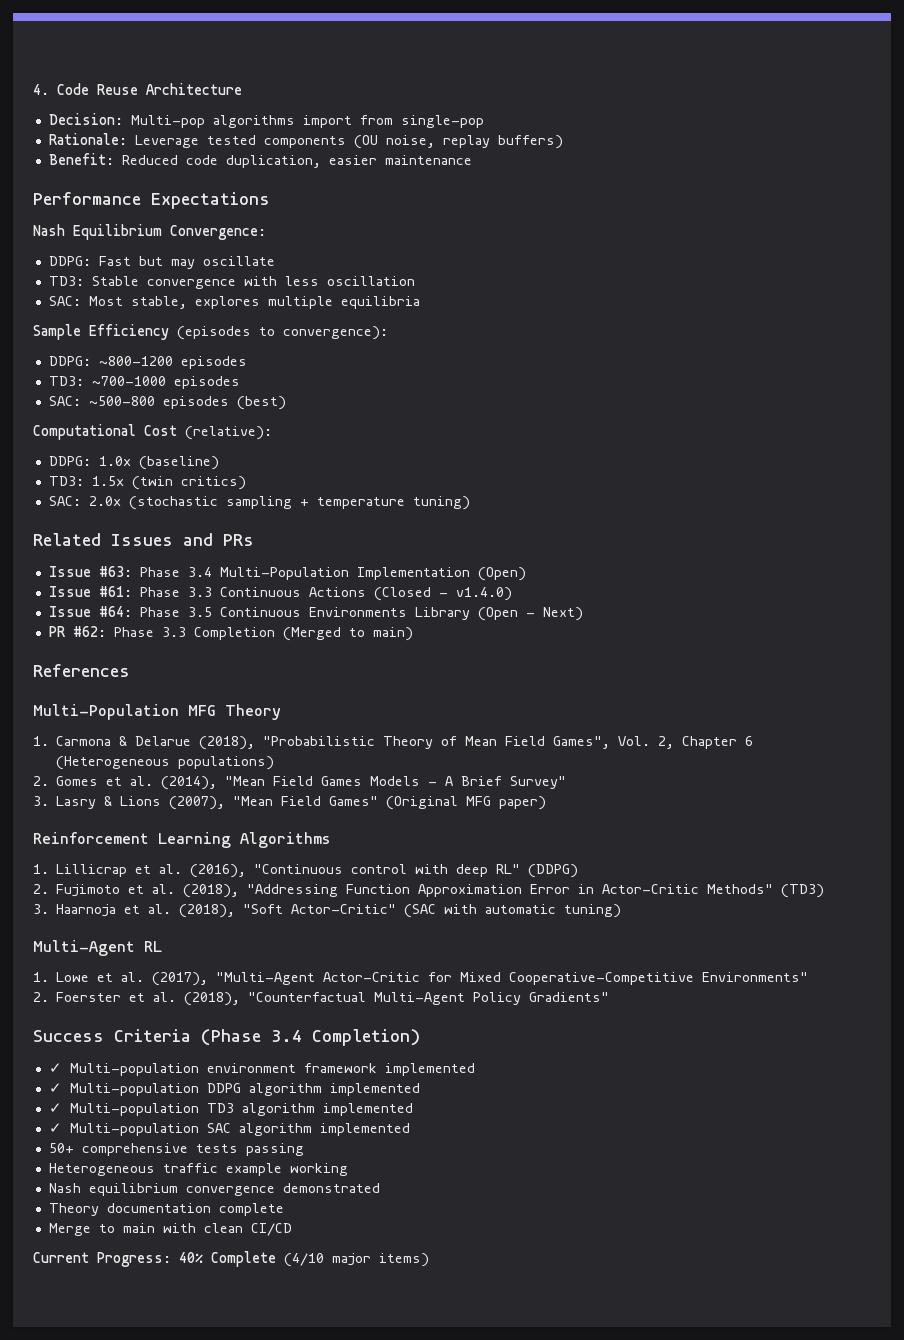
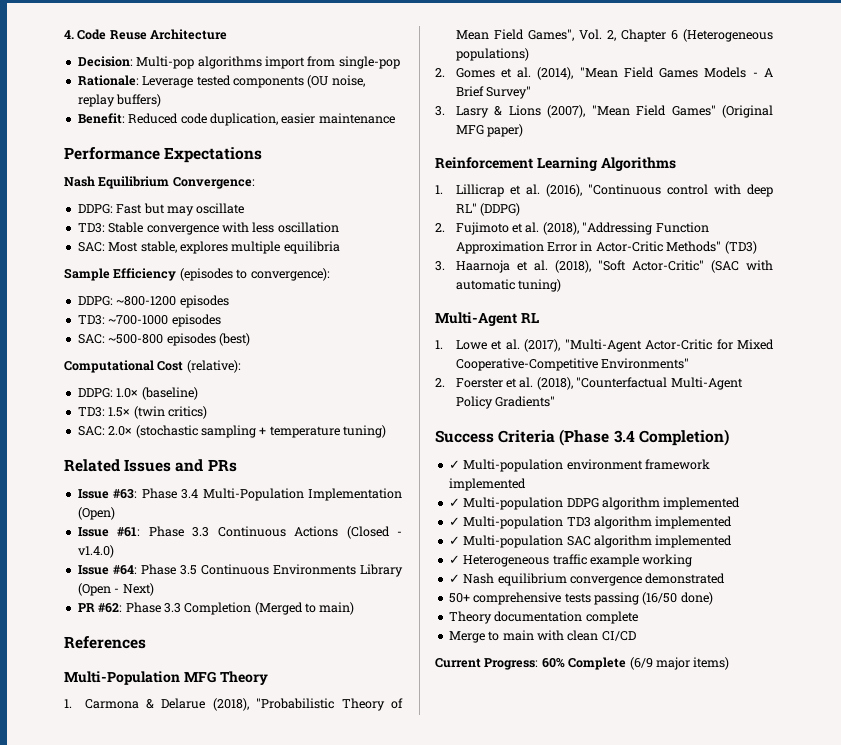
[48,1143,304,1156] 50+ comprehensive tests passing // -> [448,555,460,564] ✓
(348, 1169) none -> [448,574,460,583] ✓
(380, 1188) none -> [448,592,713,605] // 50+ comprehensive tests passing (16/50 done)
[179,1251,324,1267] 40% Complete (4/10 -> [541,657,653,670] 60% Complete (6/9

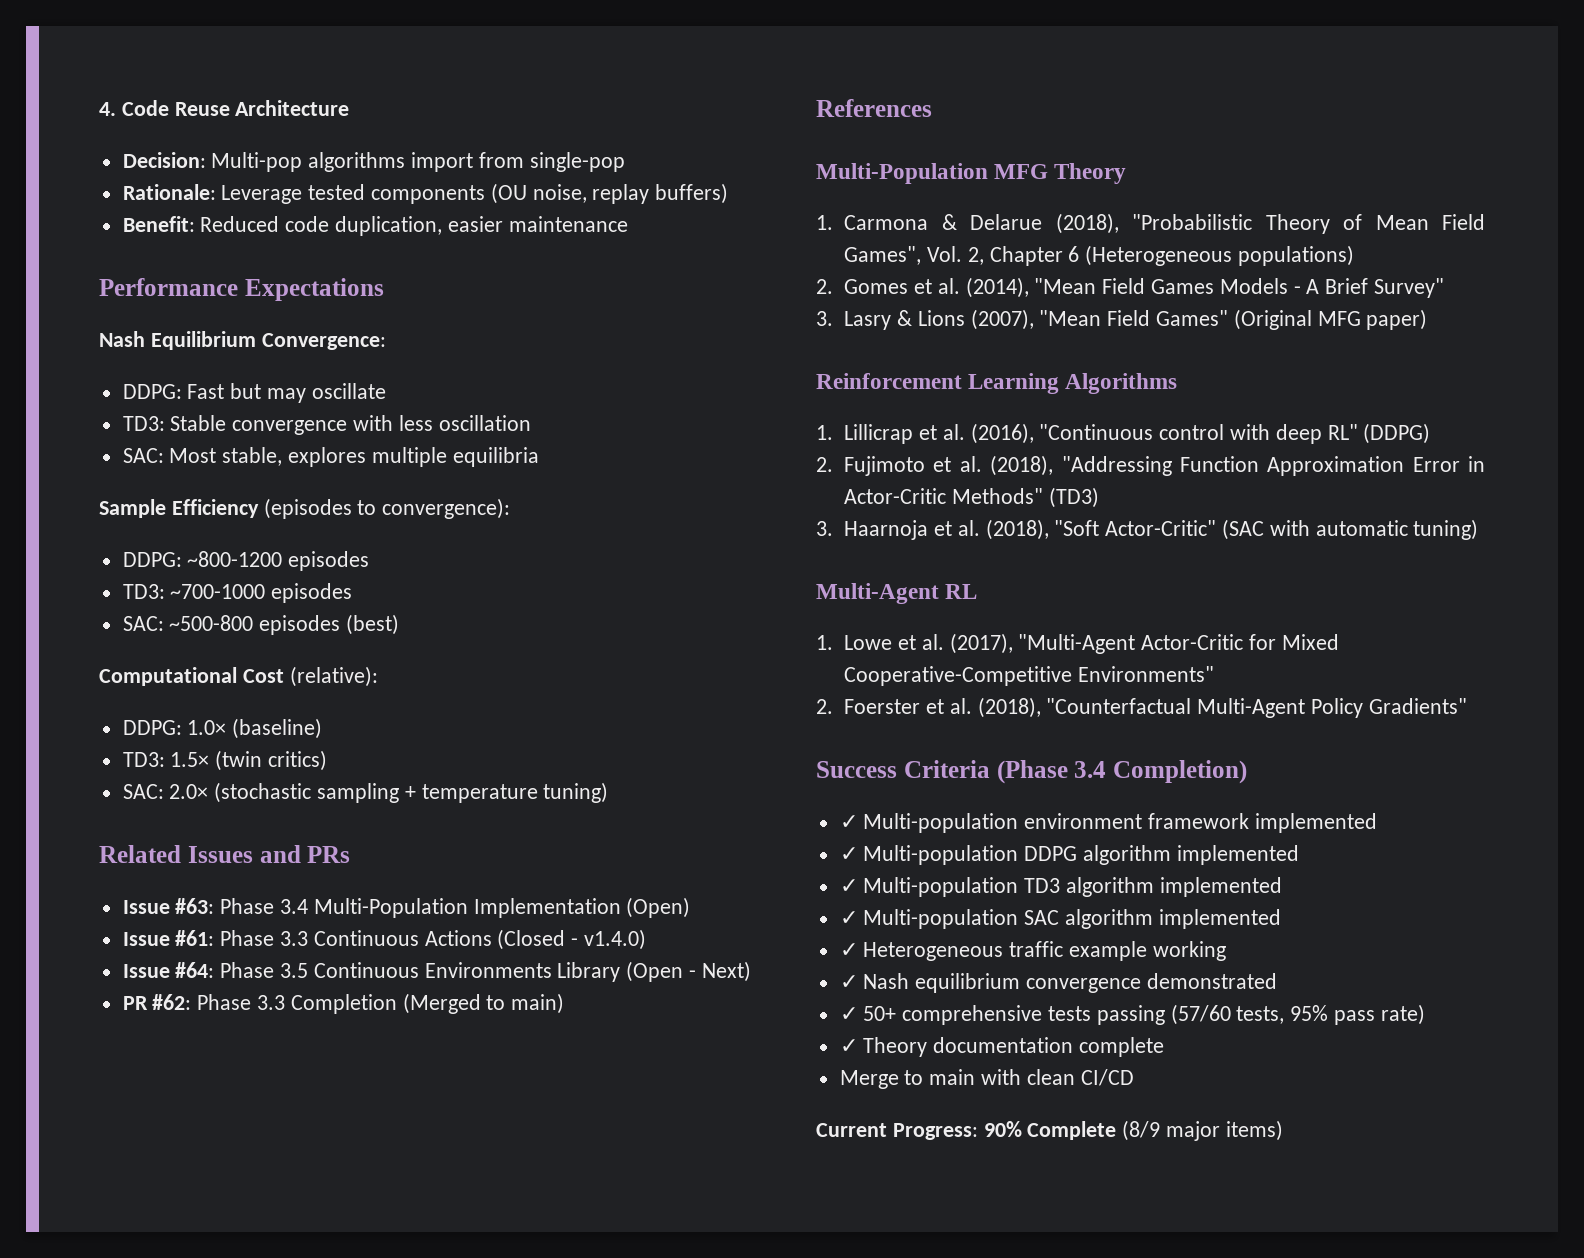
(726, 578) none -> [839,1007,858,1021] ✓
[642,592,713,605] (16/50 done) // -> [1170,1004,1425,1025] [839,1039,858,1053] (57/60 tests, 95% pass rate) // ✓
[541,657,653,670] 60% Complete (6/9 -> [983,1120,1161,1141] 90% Complete (8/9

